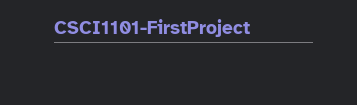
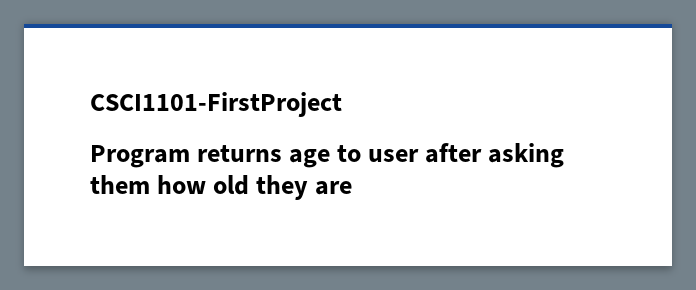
(250, 28) none -> [90,143,565,168] [90,175,353,200] // Program returns age to user after asking them how old they are

